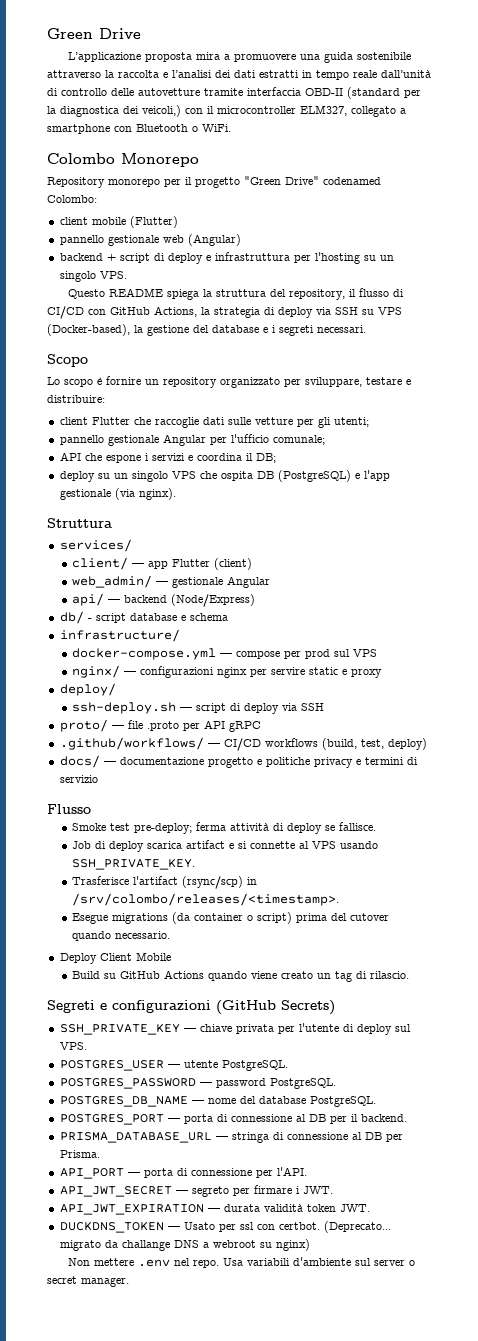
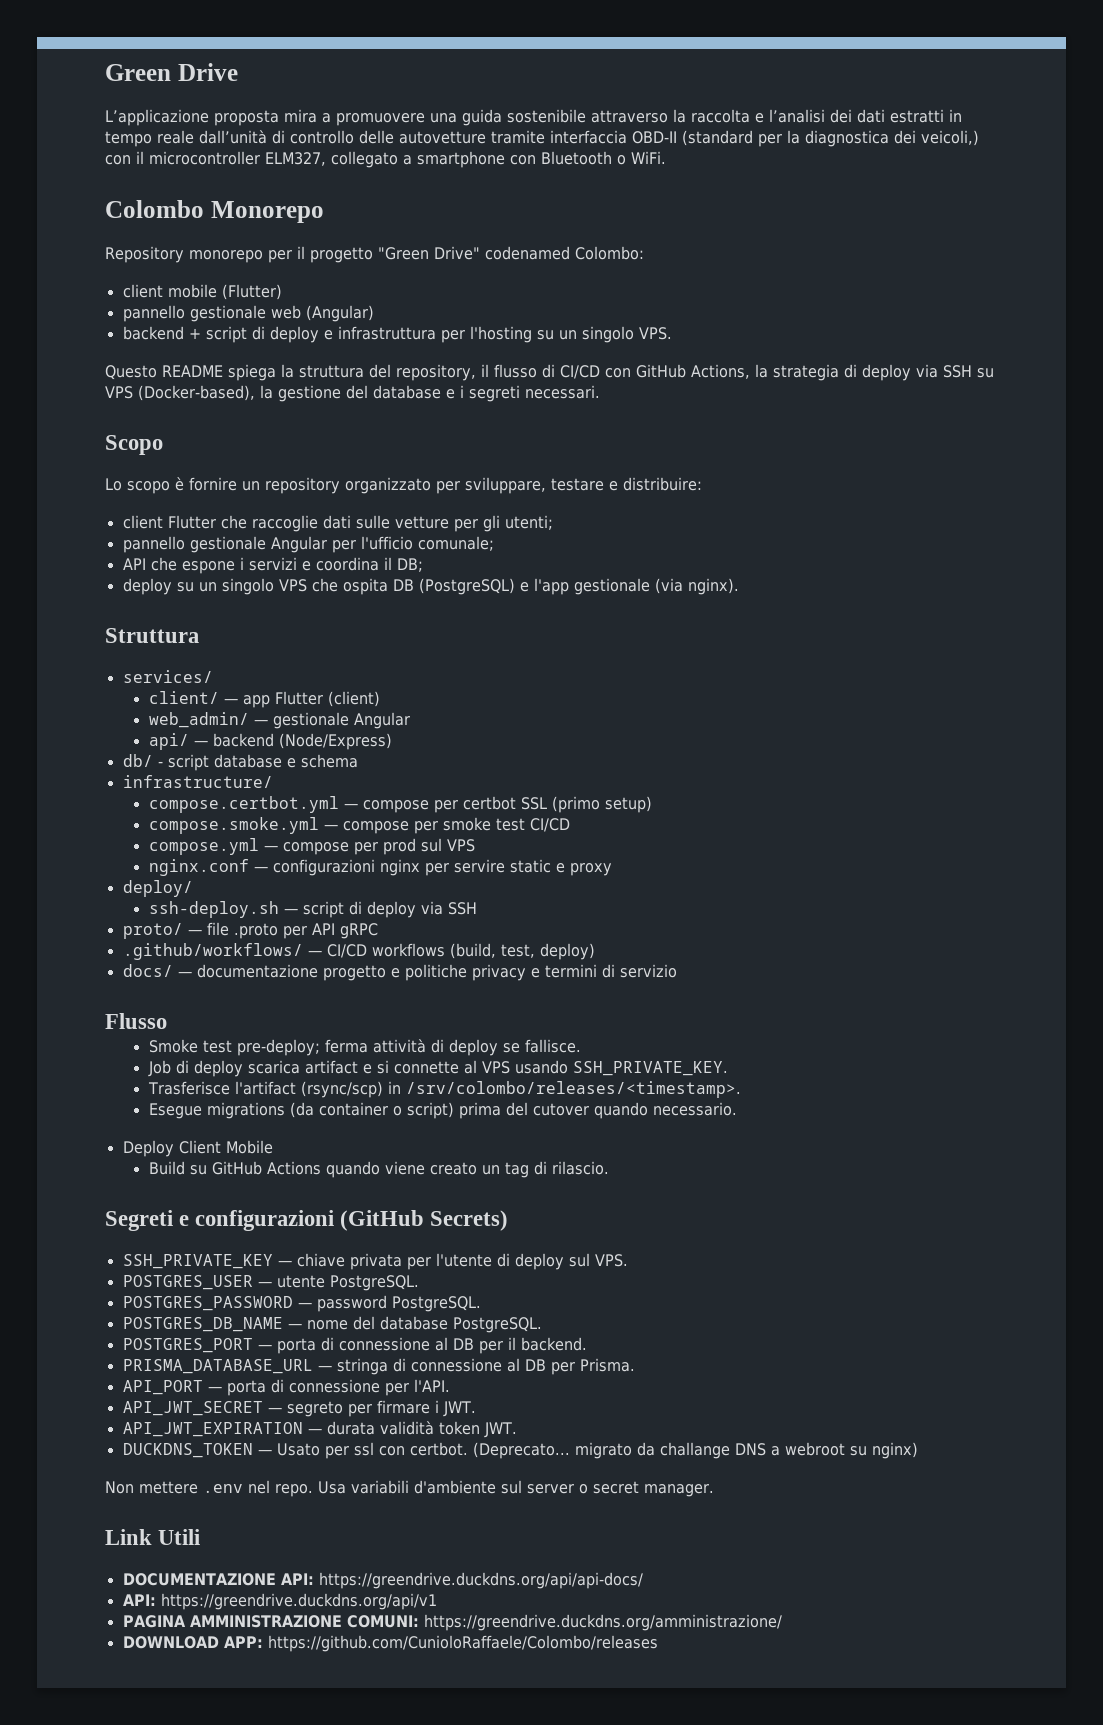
[72,648,217,660] docker-compose.yml -> [148,796,652,813] [148,817,570,834] [148,838,259,855] compose.certbot.yml — compose per certbot SSL (primo setup) // compose.smoke.yml — compose per smoke test CI/CD // compose.yml
[72,665,121,678] nginx/ -> [148,859,249,876] nginx.conf
(129, 1282) none -> [105,1529,201,1545] [122,1572,643,1589] [122,1593,437,1610] [122,1614,782,1631] [122,1635,658,1652] // Link Utili // DOCUMENTAZIONE API: https://greendrive.duckdns.org/api/api-docs/ // API: https://greendrive.duckdns.org/api/v1 // PAGINA AMMINISTRAZIONE COMUNI: https://greendrive.duckdns.org/amministrazione/ // DOWNLOAD APP: https://github.com/CunioloRaffaele/Colombo/releases

